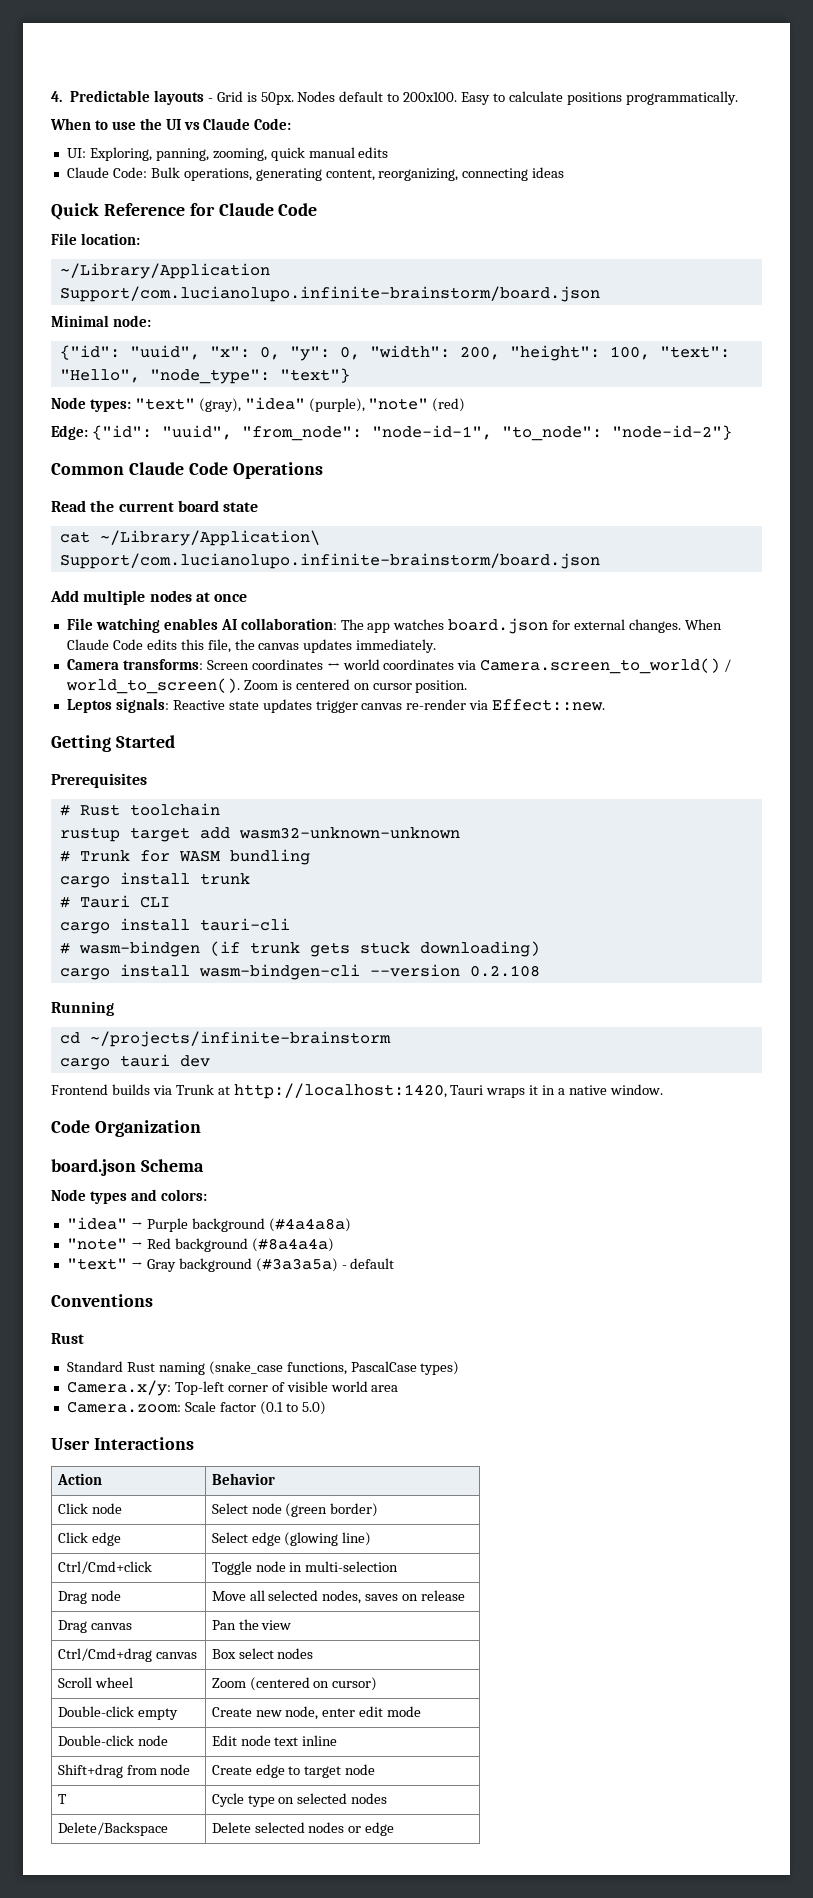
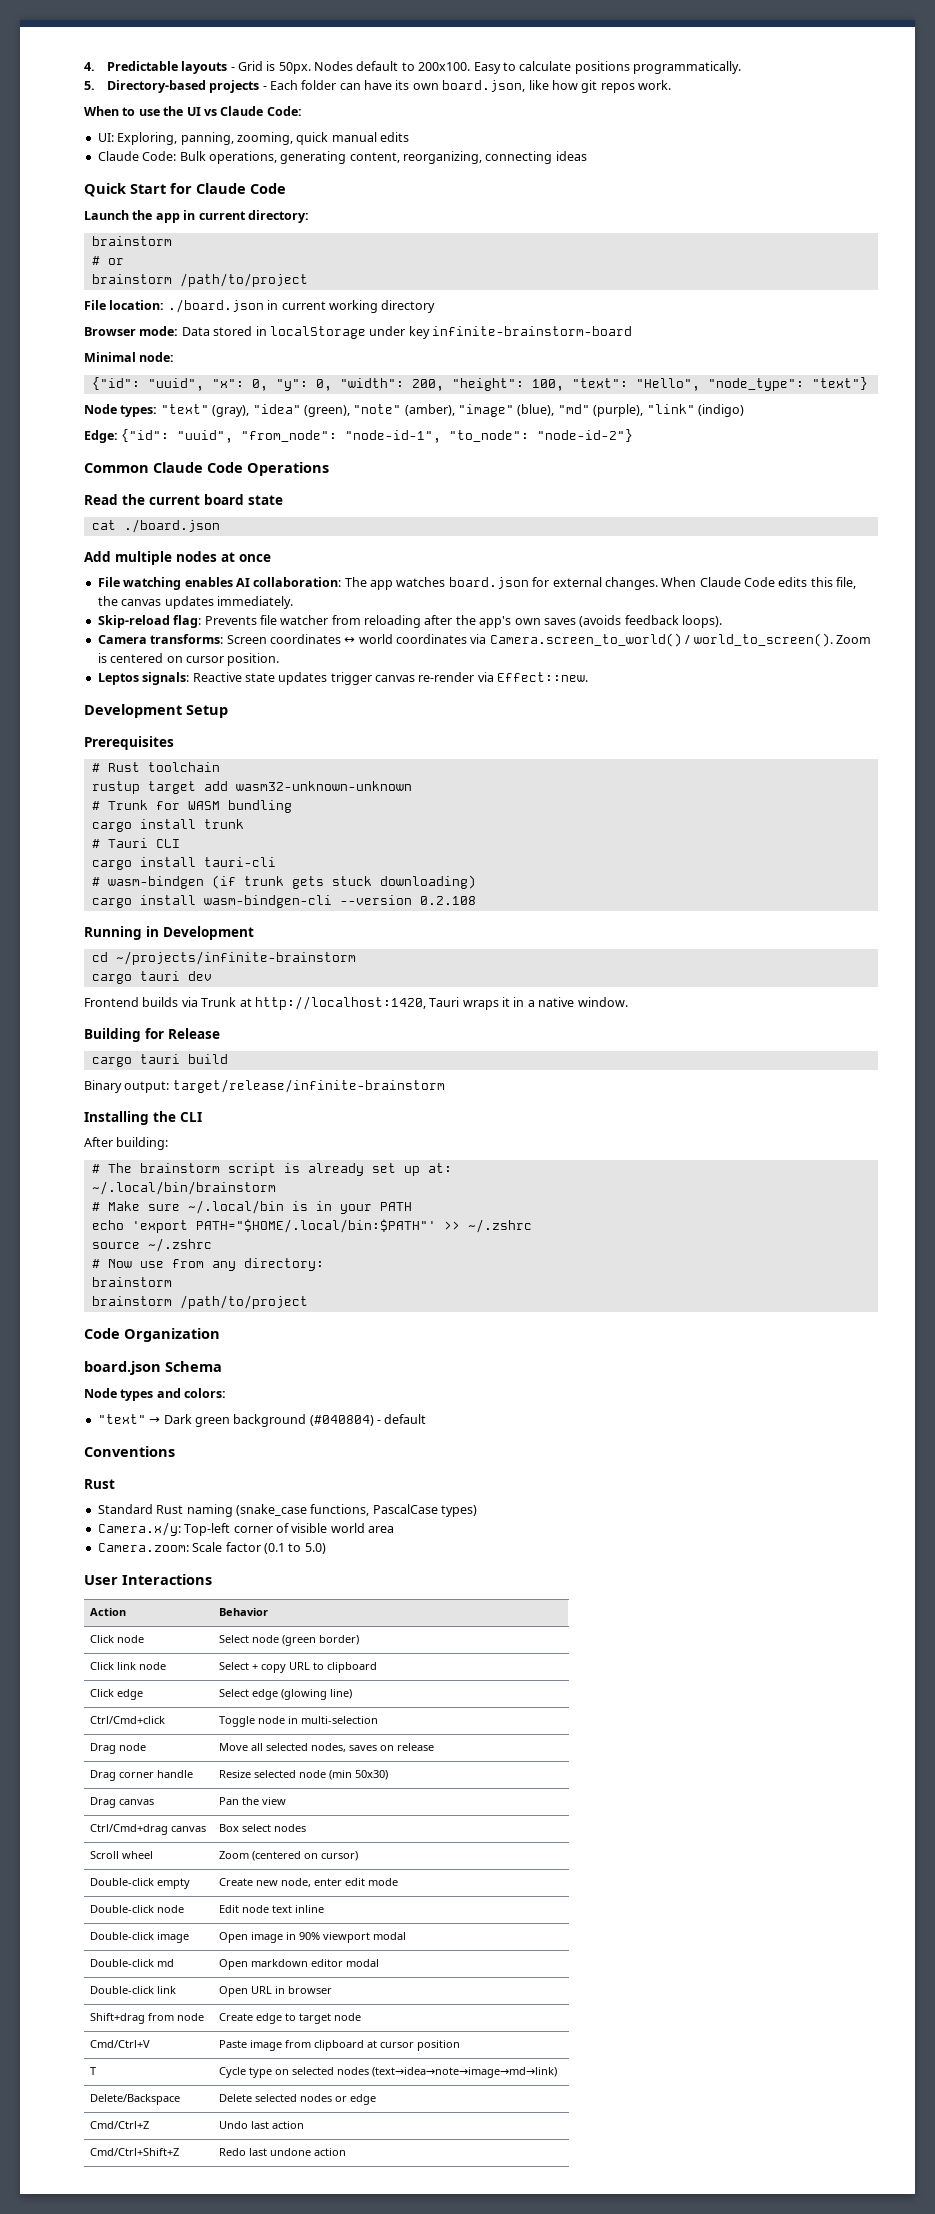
(738, 98) none -> [84,80,672,93] // 5. Directory-based projects - Each folder can have its own board.json, like how git repos work.
[103,203,185,216] Reference -> [130,184,166,194] Start
[51,233,140,245] [59,263,270,279] [59,286,600,302] File location: // ~/Library/Application Support/com.lucianolupo.infinite-brainstorm/board.json -> [84,210,309,223] [91,236,172,246] [91,256,124,265] [91,273,308,287] [84,299,436,313] [84,326,632,339] Launch the app in current directory: // brainstorm // # or // brainstorm /path/to/project // File location: ./board.json in current working directory // Browser mode: Data stored in localStorage under key infinite-brainstorm-board
[308,398,466,412] (purple), "note" (red) -> [303,404,744,417] (green), "note" (amber), "image" (blue), "md" (purple), "link" (indigo)
[99,530,320,546] [59,553,600,569] ~/Library/Application\ Support/com.lucianolupo.infinite-brainstorm/board.json -> [123,519,220,533] ./board.json
(437, 646) none -> [97,615,722,628] // Skip-reload flag: Prevents file watcher from reloading after the app's own saves (avoids feedback loops).
[51,735,175,752] Getting Started -> [84,704,228,718] Development Setup
(114, 1008) none -> [146,926,254,940] in Development
(663, 1089) none -> [84,1028,220,1042] [91,1054,228,1067] [84,1079,445,1093] [84,1111,202,1125] [84,1137,169,1150] [91,1163,452,1176] [91,1181,276,1195] [91,1200,412,1214] [91,1219,532,1233] [91,1238,212,1252] [91,1258,324,1271] [91,1277,172,1287] [91,1295,308,1309] // Building for Release // cargo tauri build // Binary output: target/release/infinite-brainstorm // Installing the CLI // After building: // # The brainstorm script is already set up at: // ~/.local/bin/brainstorm // # Make sure ~/.local/bin is in your PATH // echo 'export PATH="$HOME/.local/bin:$PATH"' >> ~/.zshrc // source ~/.zshrc // # Now use from any directory: // brainstorm // brainstorm /path/to/project
[66,1217,351,1232] [66,1238,334,1252] [66,1258,338,1272] "idea" → Purple background (#4a4a8a) // "note" → Red background (#8a4a4a) // "text" → Gray background (#3a3a5a) -> [97,1414,374,1427] "text" → Dark green background (#040804)
(379, 1510) none -> [89,1662,166,1670] [218,1662,377,1673] // Click link node | Select + copy URL to clipboard
(466, 1595) none -> [89,1770,193,1781] [218,1770,388,1780] // Drag corner handle | Resize selected node (min 50x30)
(338, 1740) none -> [89,1932,189,1943] [218,1932,406,1943] [89,1959,174,1967] [218,1959,379,1970] [89,1986,176,1994] [218,1986,332,1997] // Double-click image | Open image in 90% viewport modal // Double-click md | Open markdown editor modal // Double-click link | Open URL in browser
(376, 1769) none -> [89,2040,150,2048] [218,2040,460,2051] // Cmd/Ctrl+V | Paste image from clipboard at cursor position
(388, 1798) none -> [371,2067,557,2078] (text→idea→note→image→md→link)
(395, 1829) none -> [89,2121,149,2129] [218,2121,304,2129] [89,2148,179,2156] [218,2148,346,2156] // Cmd/Ctrl+Z | Undo last action // Cmd/Ctrl+Shift+Z | Redo last undone action

